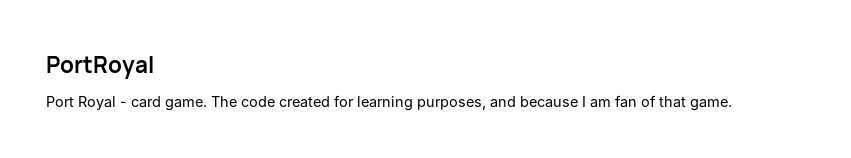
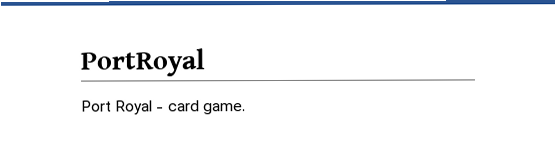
[211,95,732,111] The code created for learning purposes, and because I am fan of that game. -> (246, 109) none

